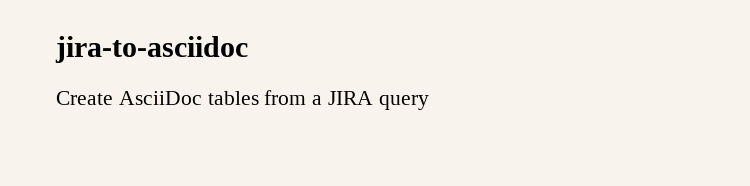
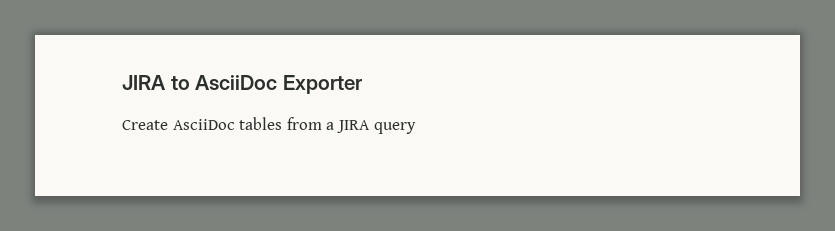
[55,36,248,63] jira-to-asciidoc -> [122,75,362,94] JIRA to AsciiDoc Exporter

